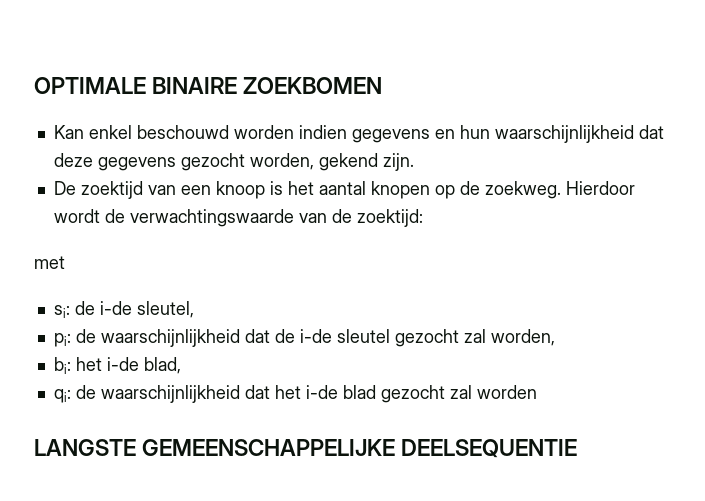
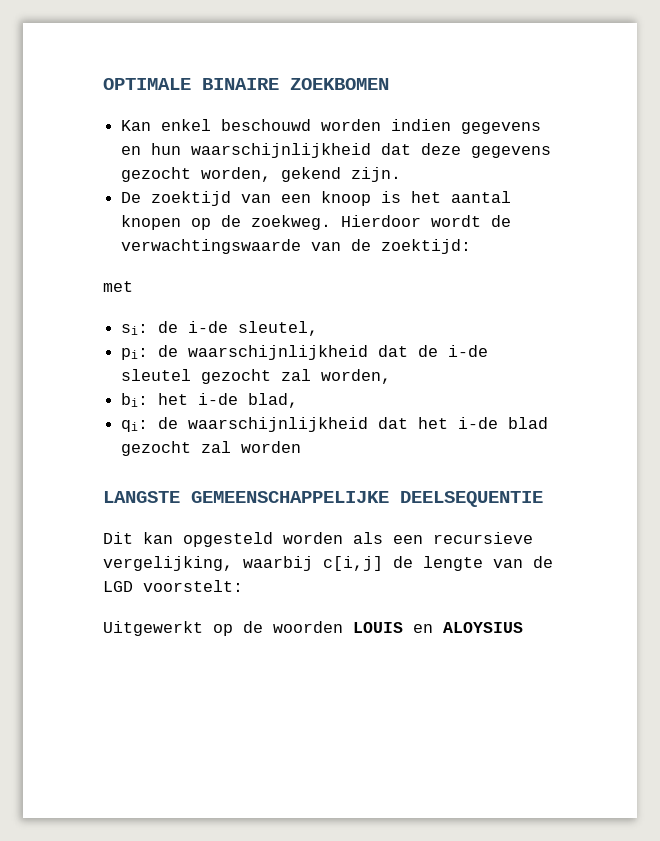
(578, 448) none -> [103,532,533,547] [103,556,553,571] [103,580,243,592] [103,621,523,636] // Dit kan opgesteld worden als een recursieve vergelijking, waarbij c[i,j] de lengte van de LGD voorstelt: // Uitgewerkt op de woorden LOUIS en ALOYSIUS

